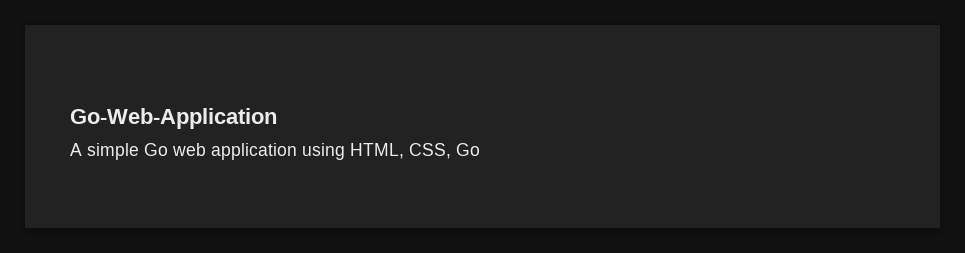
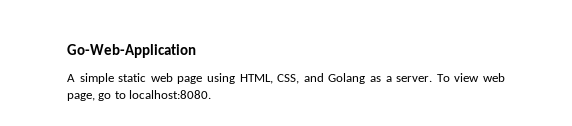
[144,143,480,160] Go web application using HTML, CSS, Go -> [118,73,506,84] [67,90,212,101] static web page using HTML, CSS, and Golang as a server. To view web page, go to localhost:8080.

